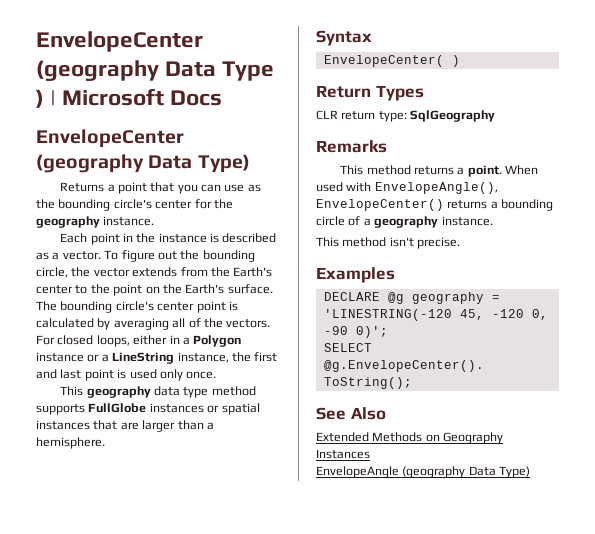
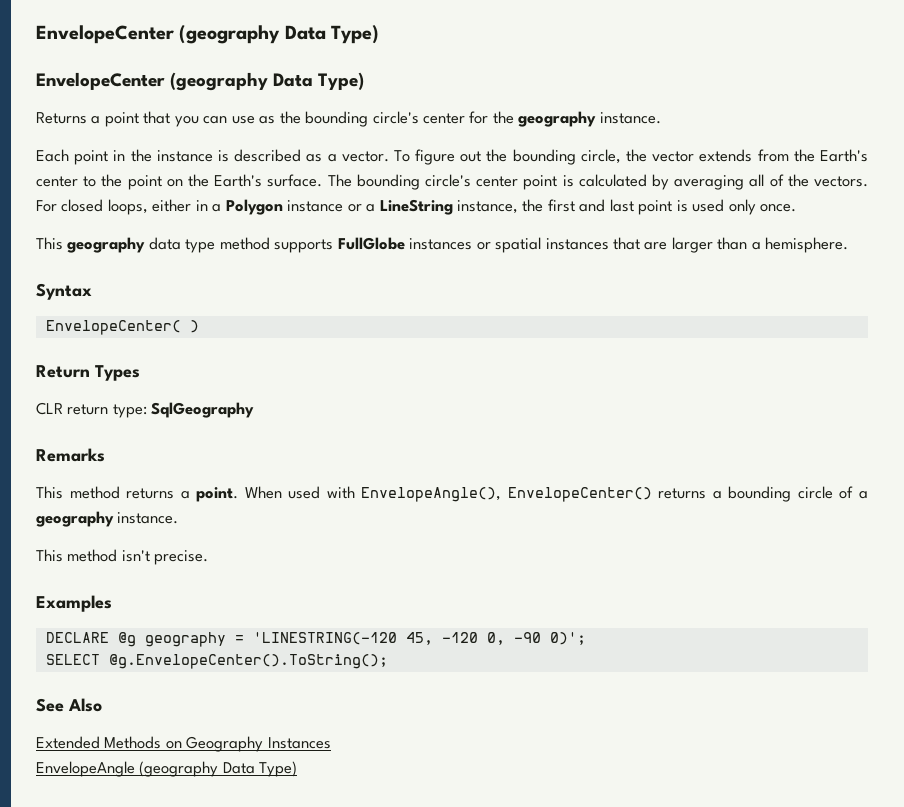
[36,31,203,52] [36,60,275,81] [36,89,223,108] EnvelopeCenter (geography Data Type ) | Microsoft Docs -> [36,25,380,44] EnvelopeCenter (geography Data Type)

